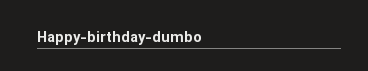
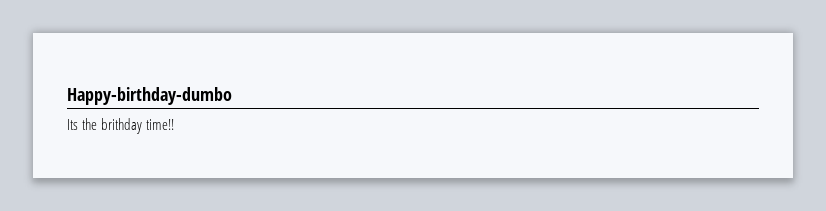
(202, 38) none -> [67,118,175,134] // Its the brithday time!!

